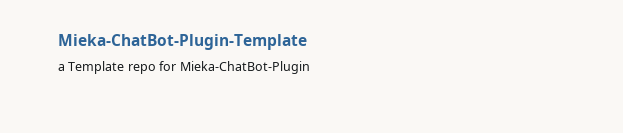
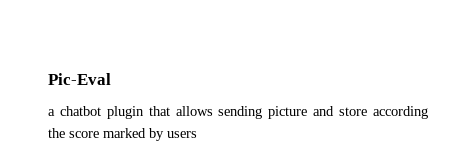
[58,34,307,50] Mieka-ChatBot-Plugin-Template -> [48,73,111,85] Pic-Eval
[68,61,310,74] Template repo for Mieka-ChatBot-Plugin -> [59,106,429,119] [48,128,197,141] chatbot plugin that allows sending picture and store according the score marked by users

